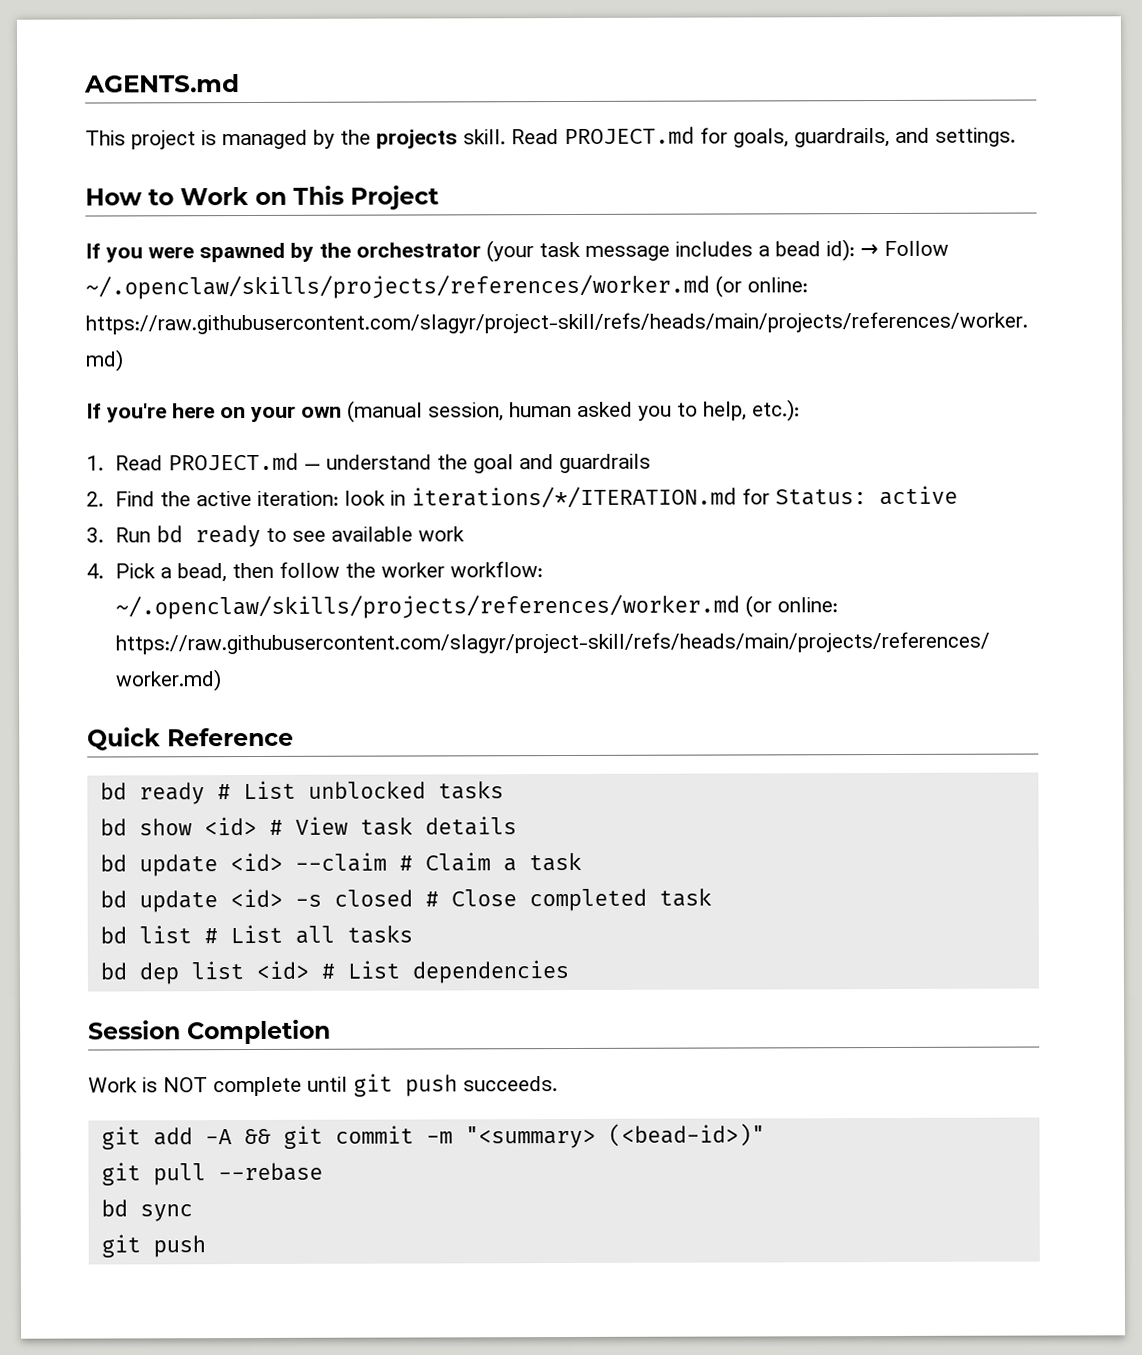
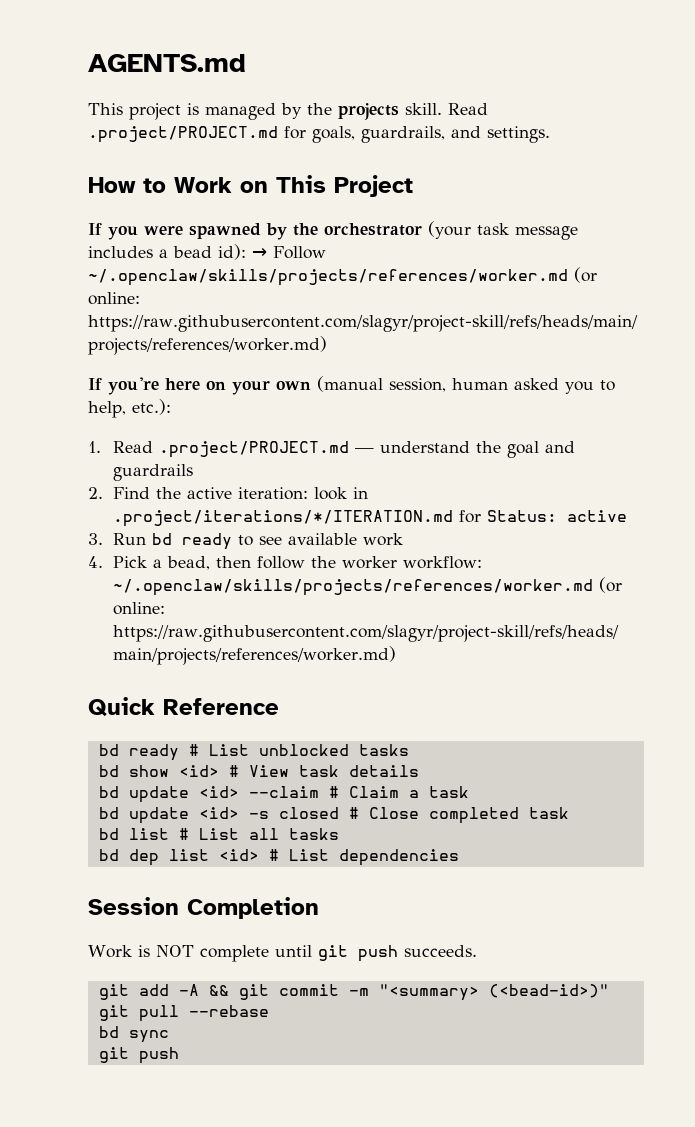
[564,126,695,145] PROJECT.md -> [88,126,278,143] .project/PROJECT.md
[167,452,299,471] PROJECT.md -> [159,441,350,458] .project/PROJECT.md
[410,486,737,509] iterations/*/ITERATION.md -> [113,510,454,527] .project/iterations/*/ITERATION.md

